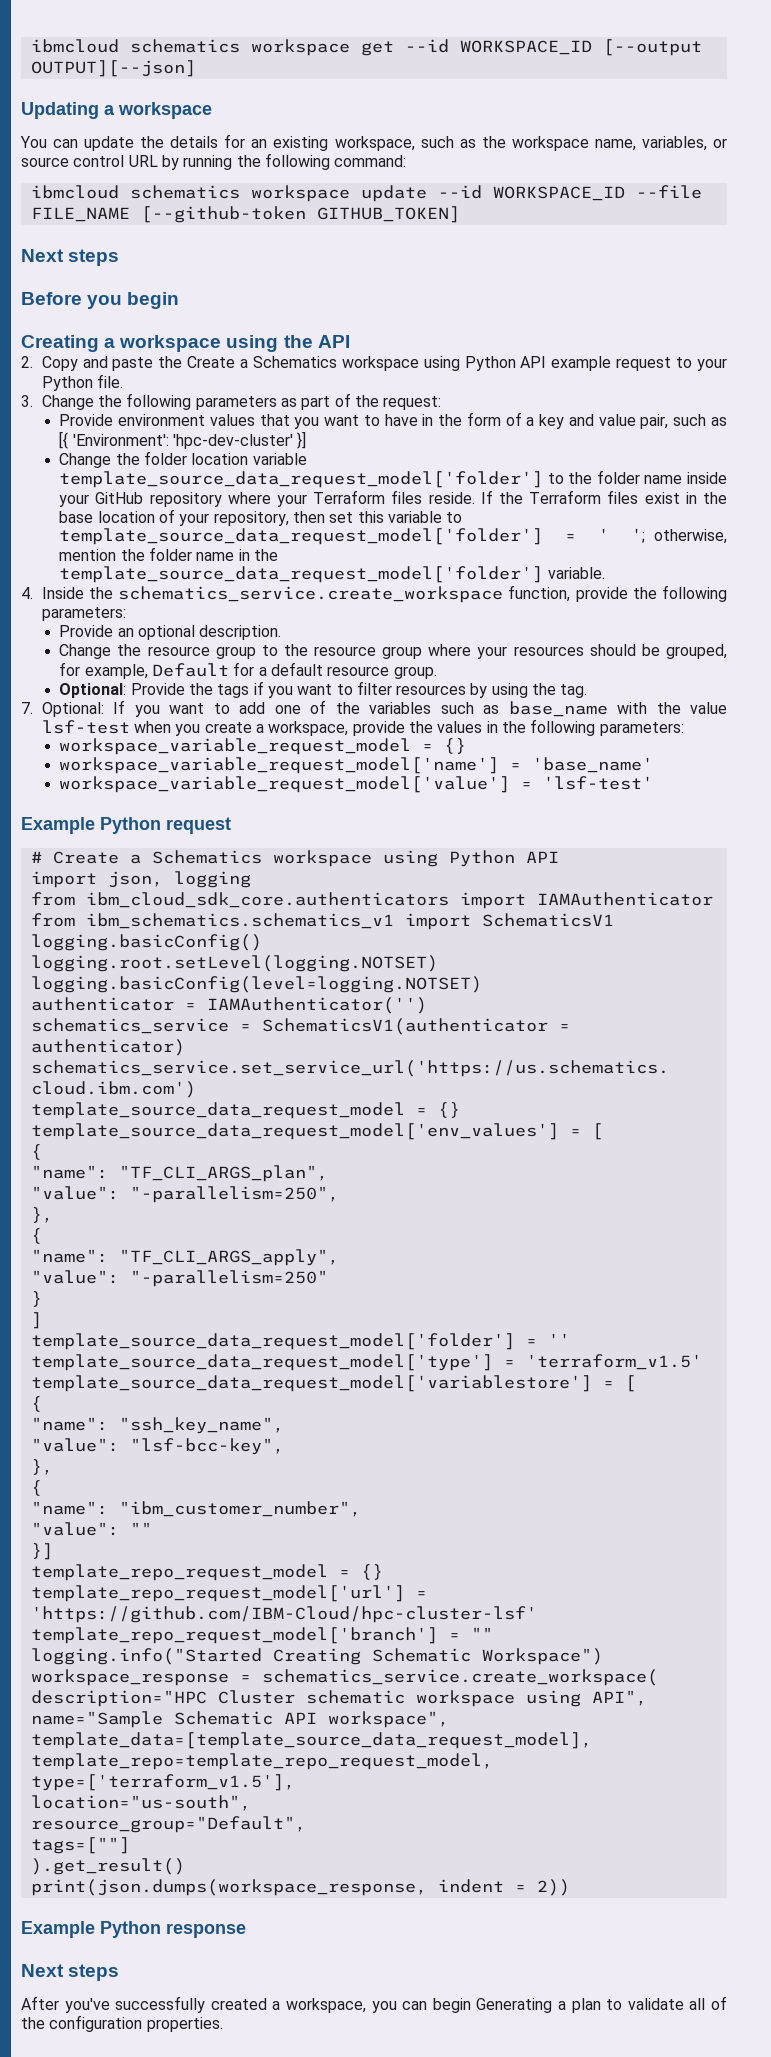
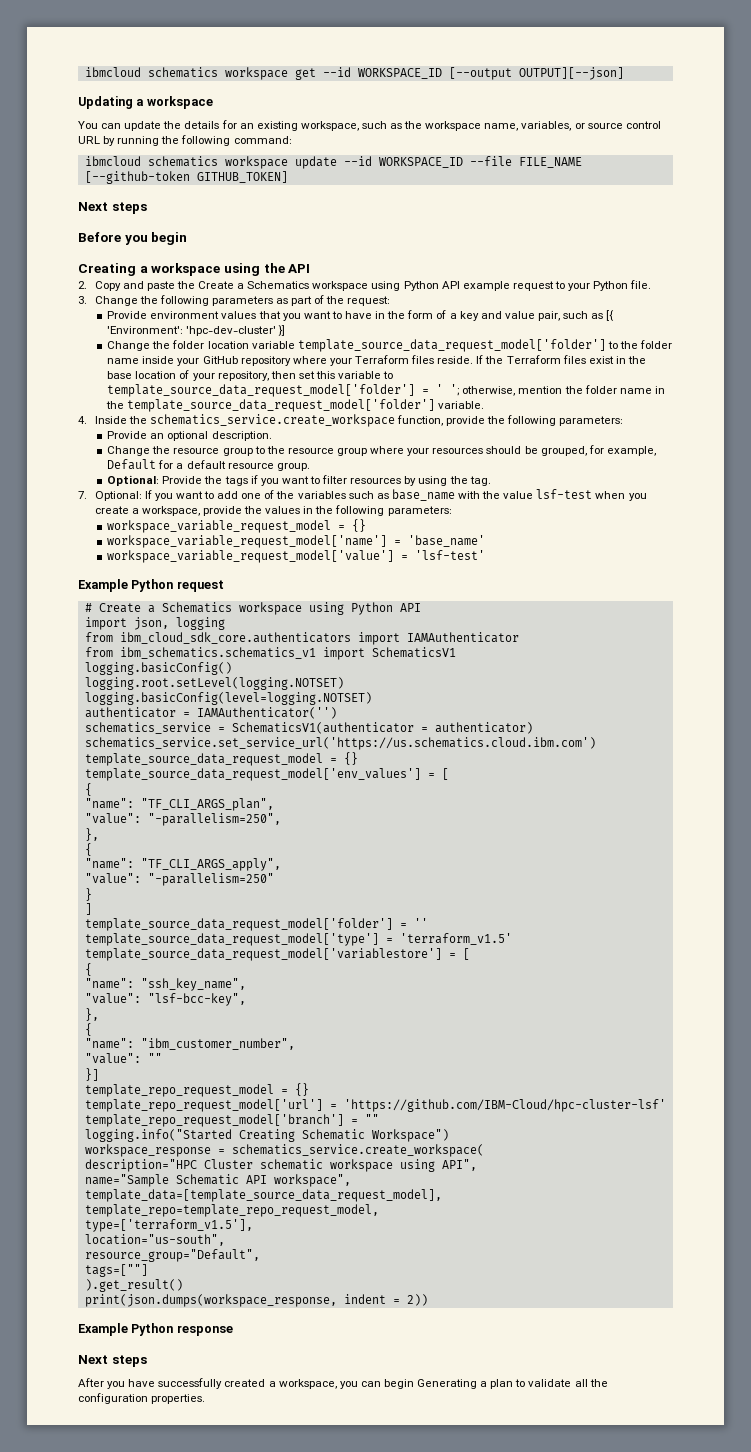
[64,1998,110,2013] you've -> [107,1379,156,1389] you have
[711,1996,728,2010] of -> (588, 1383) none

